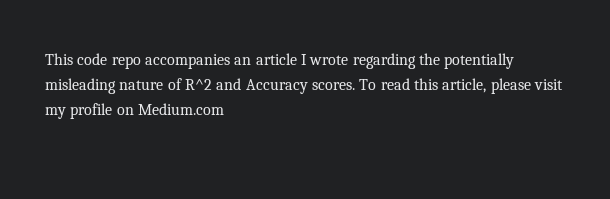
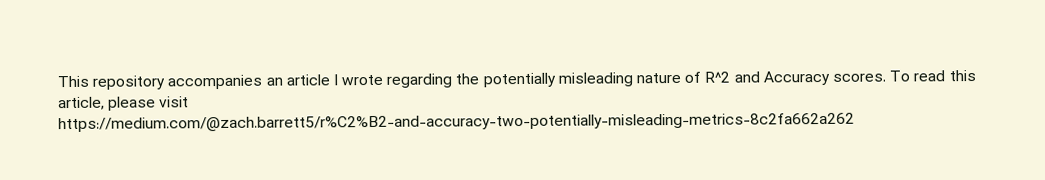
[77,53,141,69] code repo -> [92,75,166,90] repository
[45,103,224,119] my profile on Medium.com -> [58,112,855,133] https://medium.com/@zach.barrett5/r%C2%B2-and-accuracy-two-potentially-misleading-metrics-8c2fa662a262

